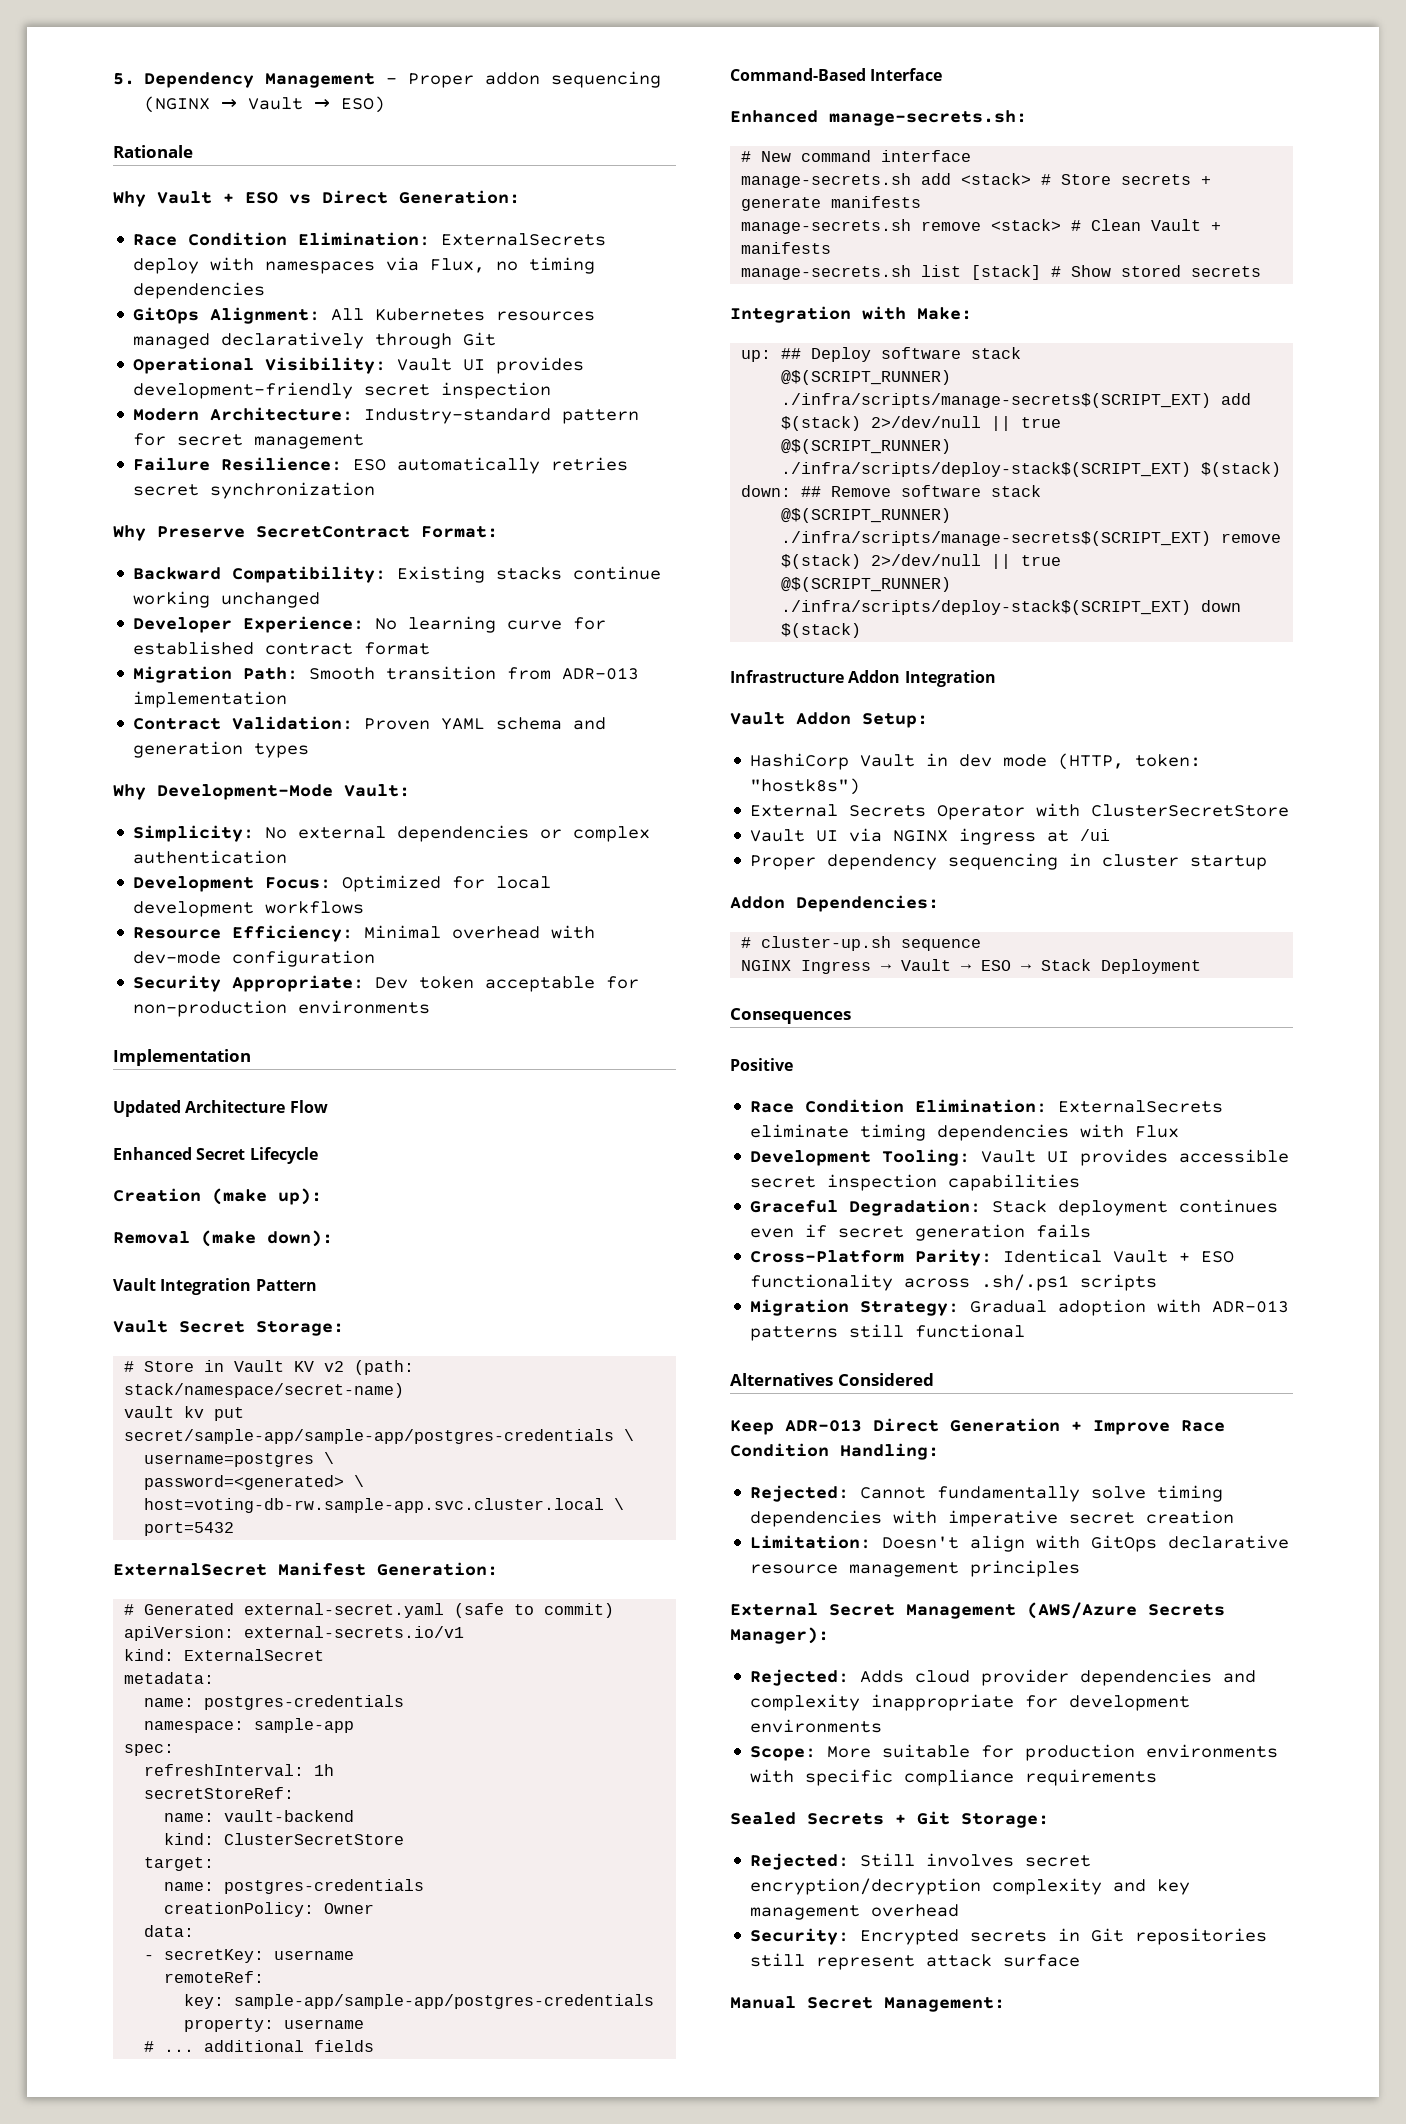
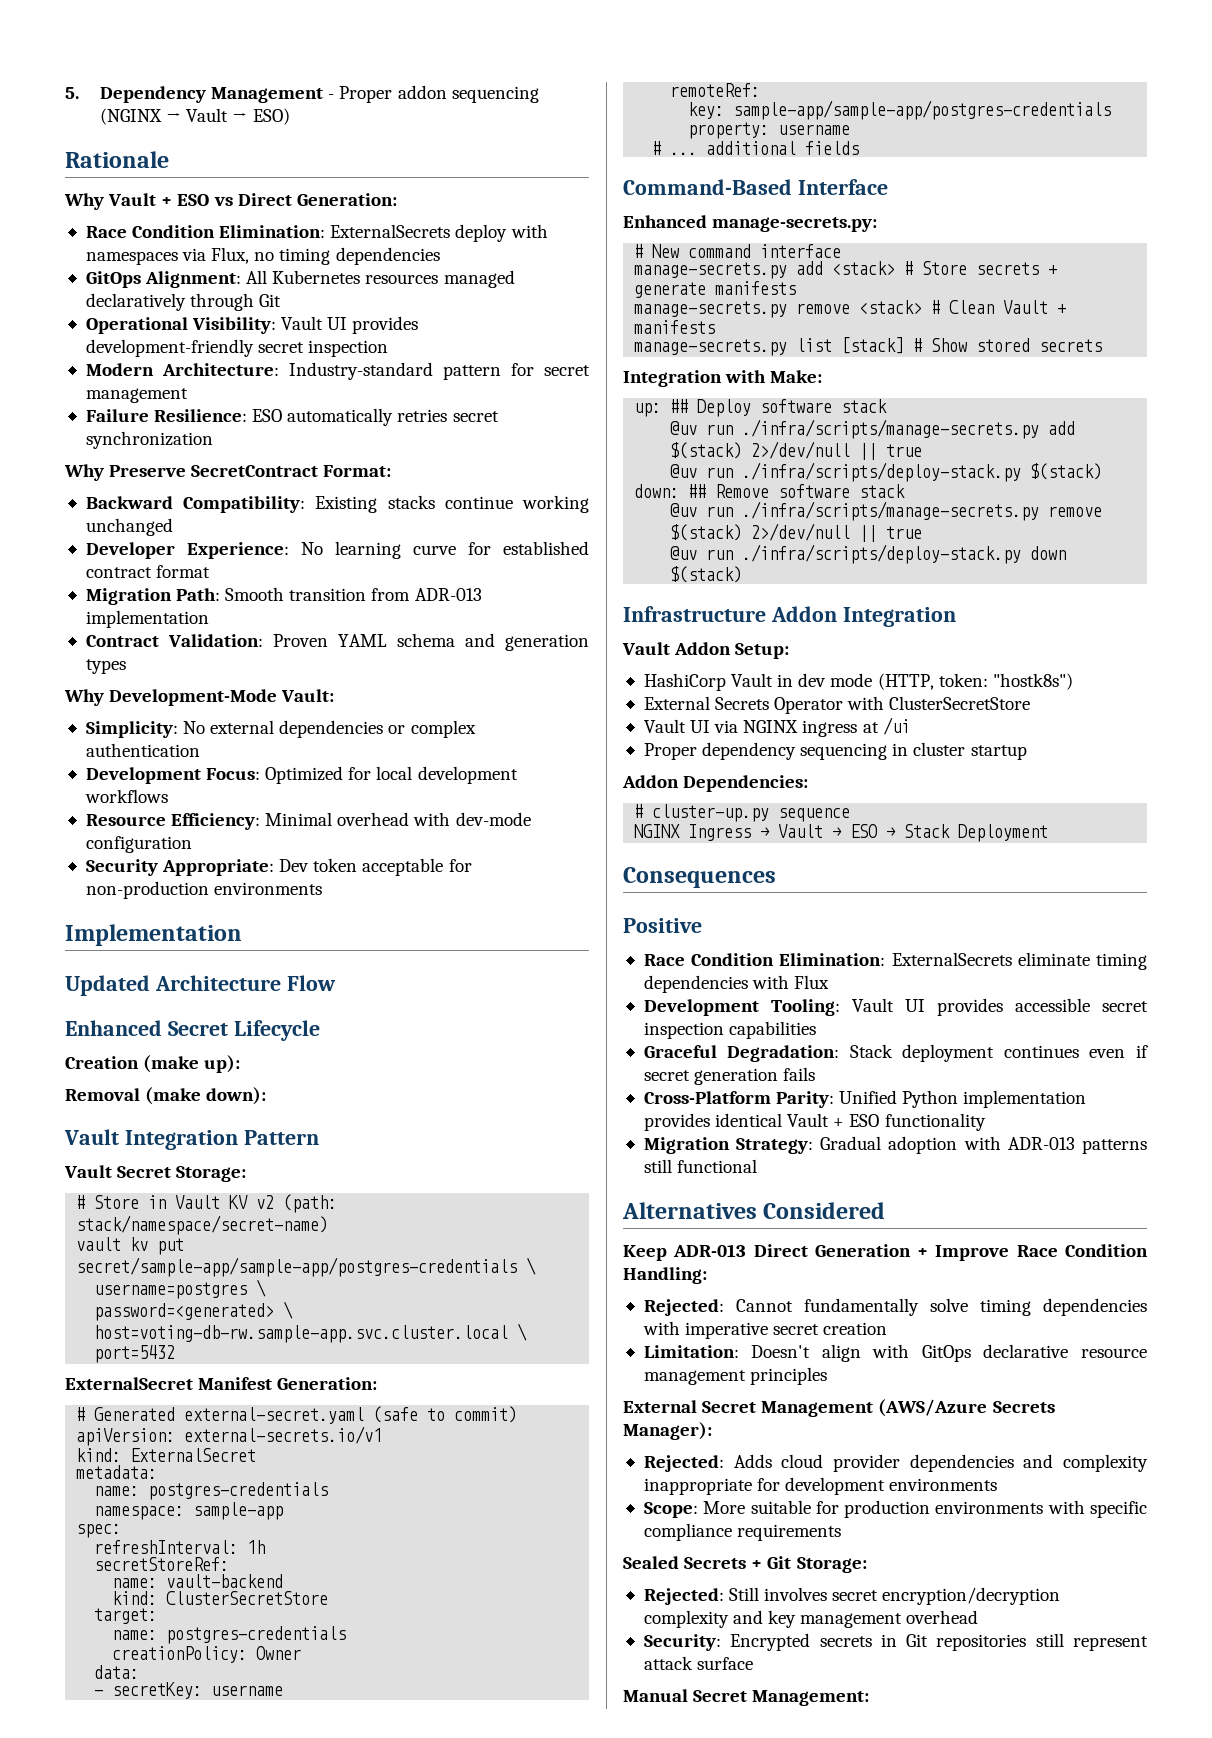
[829,110,1027,126] manage-secrets.sh: -> [712,217,878,232] manage-secrets.py:
[741,173,912,188] manage-secrets.sh -> [634,262,788,279] manage-secrets.py
[741,219,912,234] manage-secrets.sh -> [634,301,788,318] manage-secrets.py
[741,265,912,280] manage-secrets.sh -> [634,339,788,356] manage-secrets.py
[781,370,952,385] [781,393,1212,408] @$(SCRIPT_RUNNER) ./infra/scripts/manage-secrets$(SCRIPT_EXT) -> [670,419,1040,439] @uv run ./infra/scripts/manage-secrets.py
[781,439,952,454] [781,462,1192,477] @$(SCRIPT_RUNNER) ./infra/scripts/deploy-stack$(SCRIPT_EXT) -> [670,462,1022,482] @uv run ./infra/scripts/deploy-stack.py
[781,508,952,523] [781,531,1212,546] @$(SCRIPT_RUNNER) ./infra/scripts/manage-secrets$(SCRIPT_EXT) -> [670,501,1040,521] @uv run ./infra/scripts/manage-secrets.py
[781,577,952,592] [781,600,1192,615] @$(SCRIPT_RUNNER) ./infra/scripts/deploy-stack$(SCRIPT_EXT) -> [670,544,1022,564] @uv run ./infra/scripts/deploy-stack.py
[761,936,892,951] cluster-up.sh -> [652,804,770,822] cluster-up.py
[1003,1249,1103,1263] Identical -> [839,1090,1087,1108] [643,1113,783,1131] Unified Python implementation provides identical
[904,1274,1158,1291] across .sh/.ps1 scripts -> (986, 1122) none

